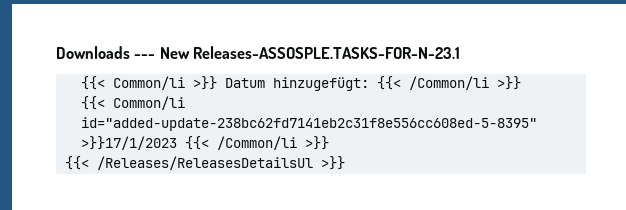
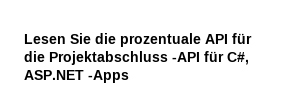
[56,46,461,59] [80,76,521,91] [80,96,185,110] [80,117,537,131] [80,136,329,150] [64,156,345,170] Downloads --- New Releases-ASSOSPLE.TASKS-FOR-N-23.1 // {{< Common/li >}} Datum hinzugefügt: {{< /Common/li >}} // {{< Common/li id="added-update-238bc62fd7141eb2c31f8e556cc608ed-5-8395" >}}17/1/2023 {{< /Common/li >}} // {{< /Releases/ReleasesDetailsUl >}} -> [24,33,252,47] [24,51,249,65] [24,70,129,83] Lesen Sie die prozentuale API für die Projektabschluss -API für C#, ASP.NET -Apps

